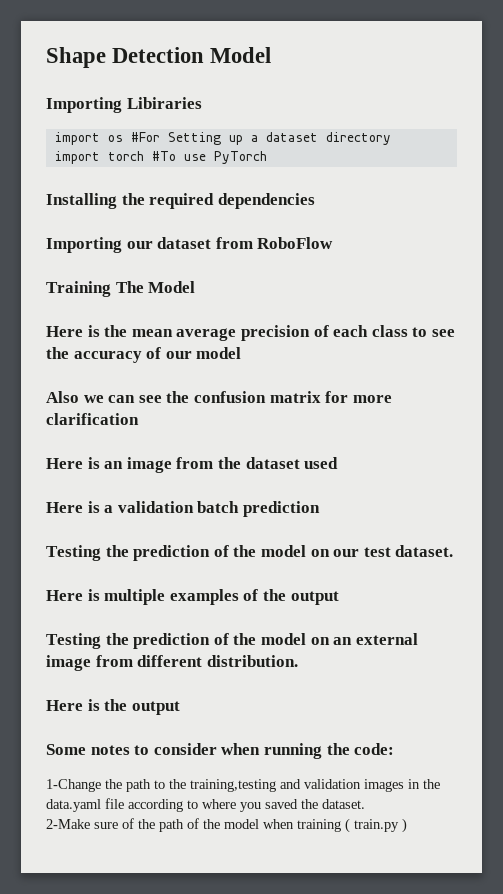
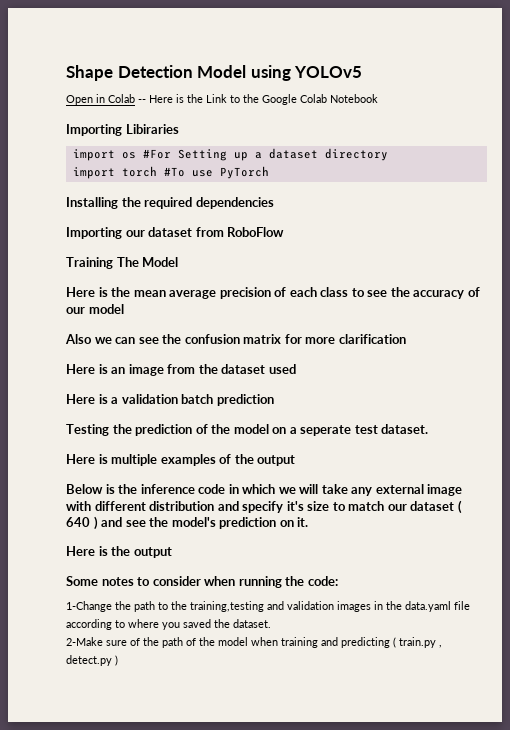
(272, 55) none -> [250,65,363,81] [66,94,378,105] using YOLOv5 // Open in Colab -- Here is the Link to the Google Colab Notebook
[333,549,360,557] our -> [289,425,352,436] a seperate
[46,633,418,649] [46,655,298,671] Testing the prediction of the model on an external image from different distribution. -> [66,484,463,496] [66,500,462,514] [66,516,309,530] Below is the inference code in which we will take any external image with different distribution and specify it's size to match our dataset ( 640 ) and see the model's prediction on it.
[345,818,399,833] ( train.py -> [321,637,442,648] [66,655,112,666] and predicting ( train.py , detect.py

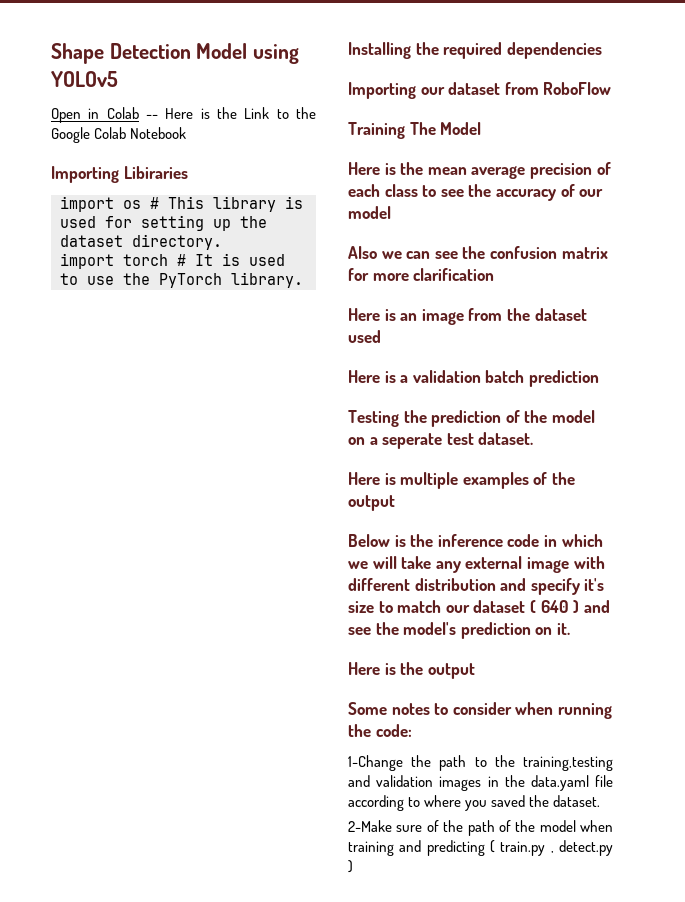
[142,148,388,161] [72,166,213,179] #For Setting up a dataset directory // import torch #To use -> [150,196,303,212] [60,215,267,231] [60,234,222,250] [60,253,285,269] [60,273,150,285] # This library is used for setting up the dataset directory. // import torch # It is used to use the
(269, 172) none -> [231,272,303,288] library.

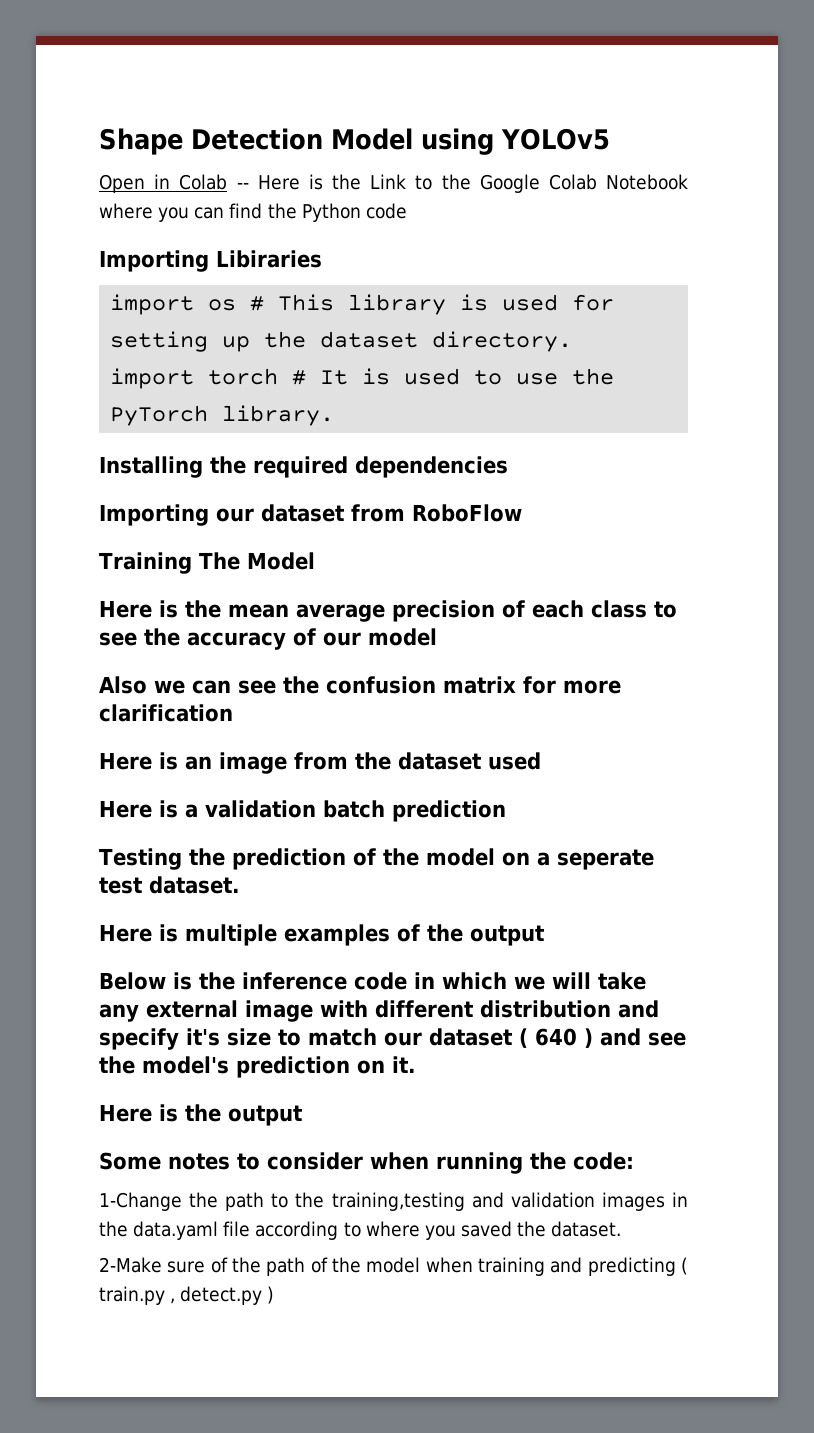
(187, 133) none -> [99,203,407,222] where you can find the Python code

